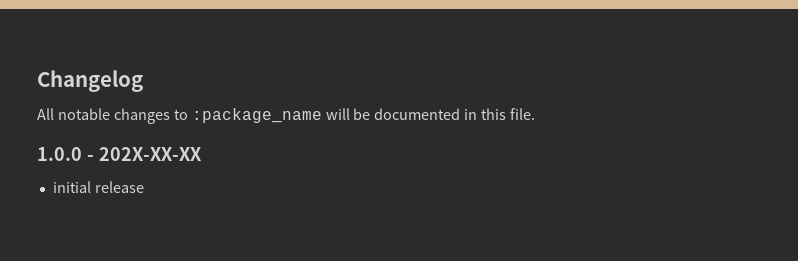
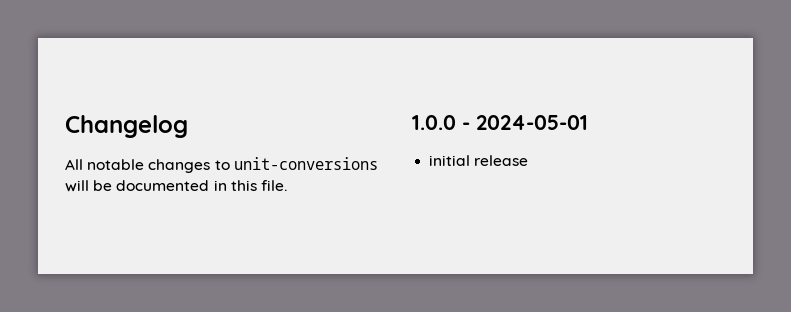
[191,108,322,123] :package_name -> [233,157,378,170] unit-conversions
[98,147,202,161] 202X-XX-XX -> [476,115,588,130] 2024-05-01

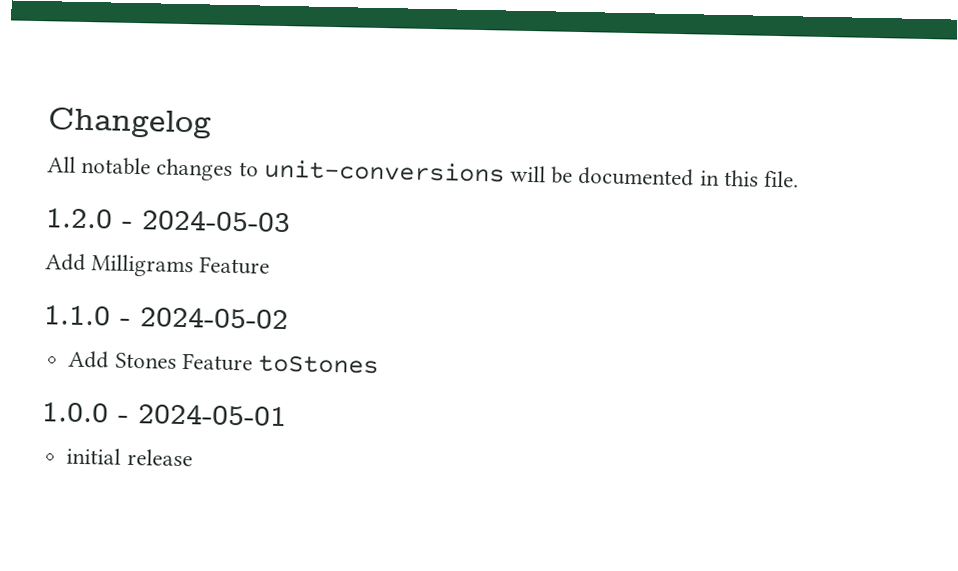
(287, 185) none -> [46,208,291,233] [45,253,271,278] [44,305,289,330] [68,350,379,374] // 1.2.0 - 2024-05-03 // Add Milligrams Feature // 1.1.0 - 2024-05-02 // Add Stones Feature toStones

